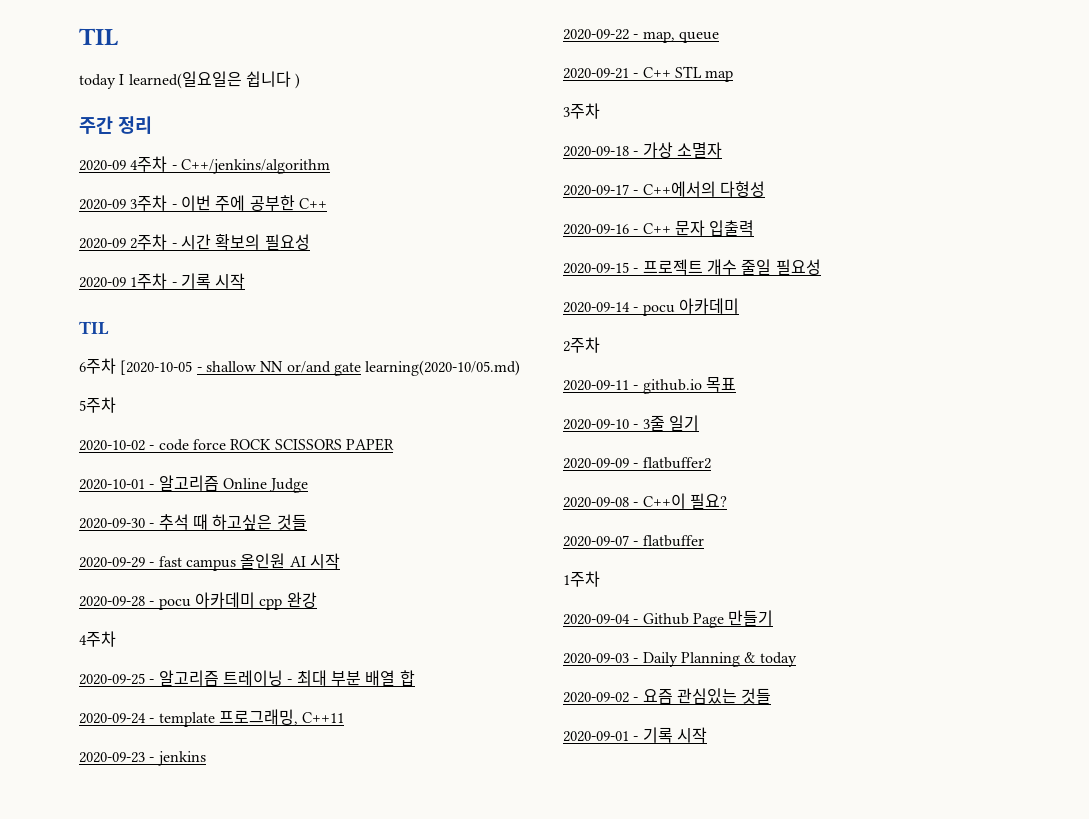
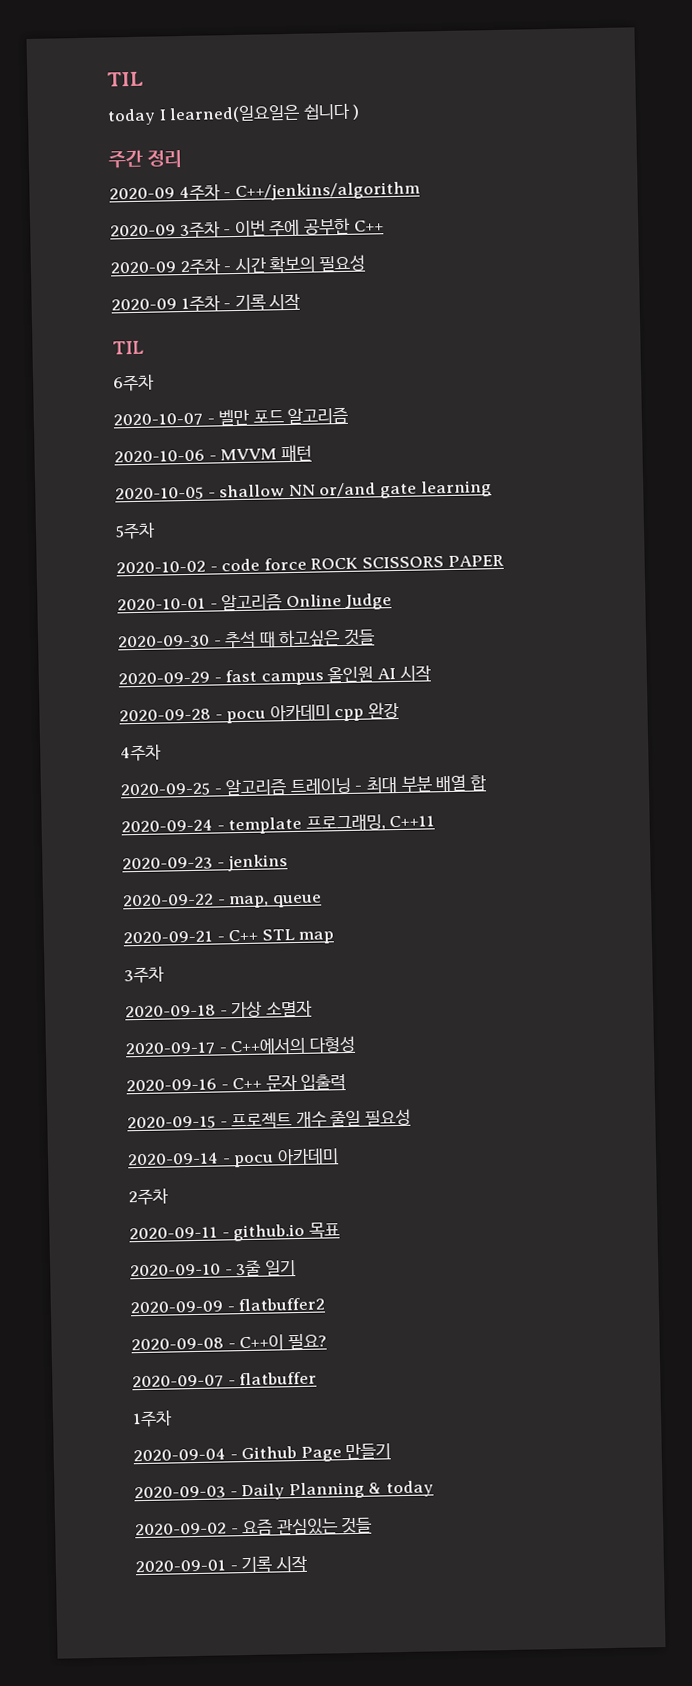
[120,360,193,375] [2020-10-05 -> [113,406,349,427] [114,444,312,463] [115,486,204,501] // 2020-10-07 - 벨만 포드 알고리즘 // 2020-10-06 - MVVM 패턴 // 2020-10-05
[365,360,521,376] learning(2020-10/05.md) -> [420,480,492,498] learning

